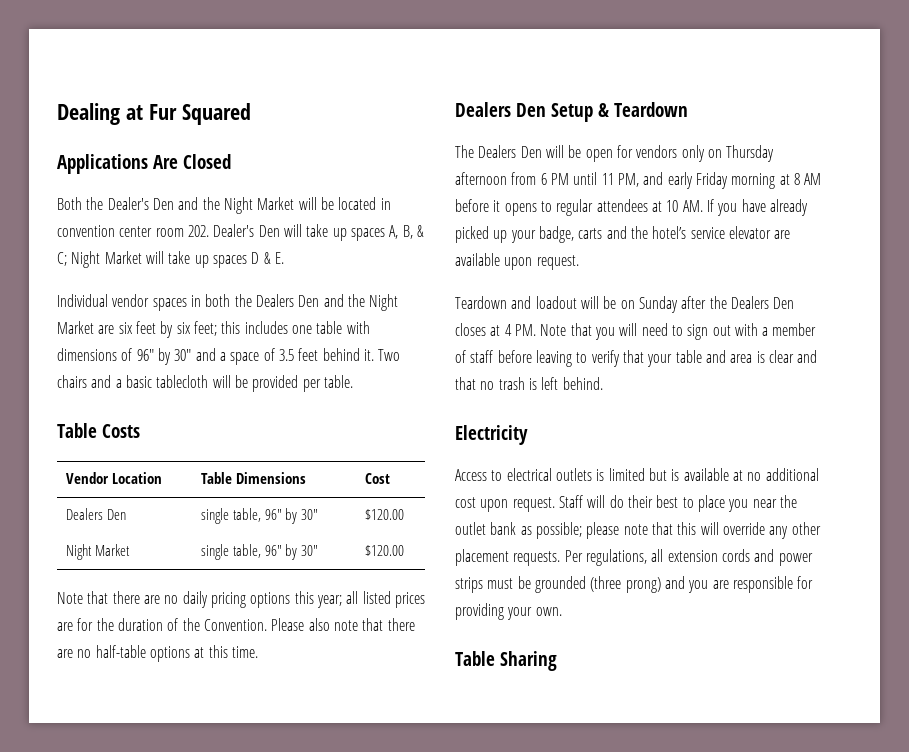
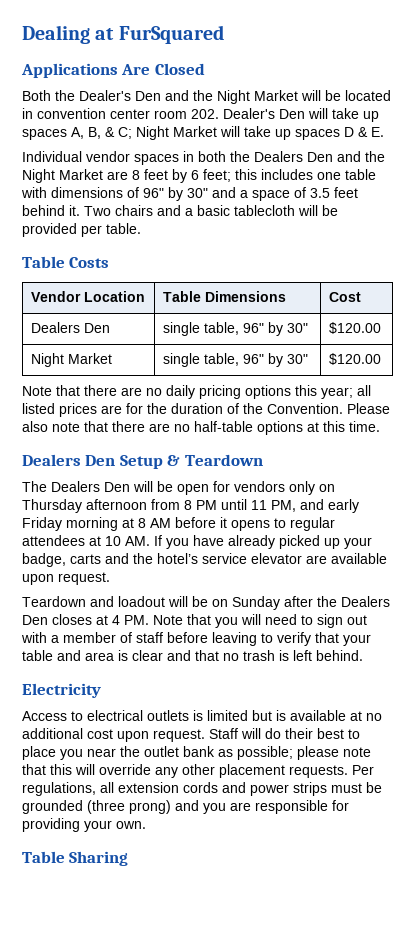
[148,103,251,125] Fur Squared -> [118,25,224,44] FurSquared
[118,322,133,334] six -> [132,170,140,180] 8
[176,322,191,334] six -> [191,170,199,180] 6
[540,173,547,185] 6 -> [184,500,192,510] 8

